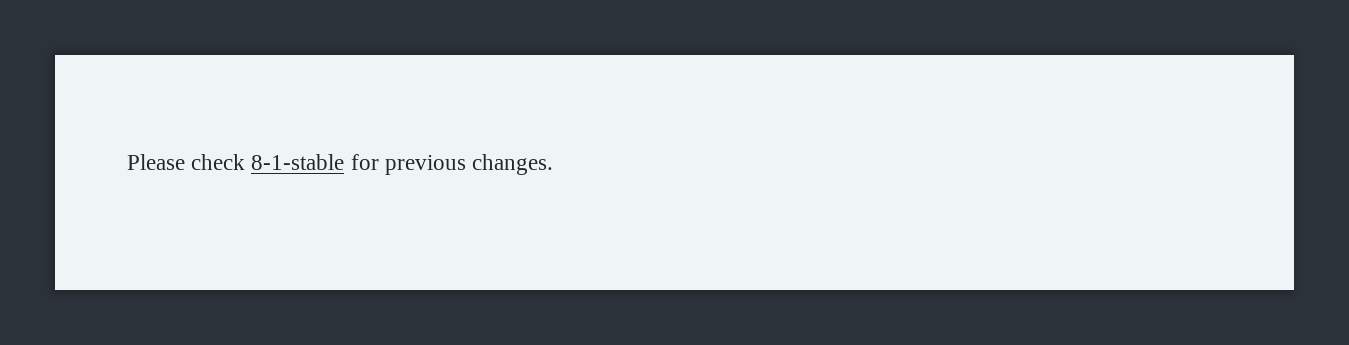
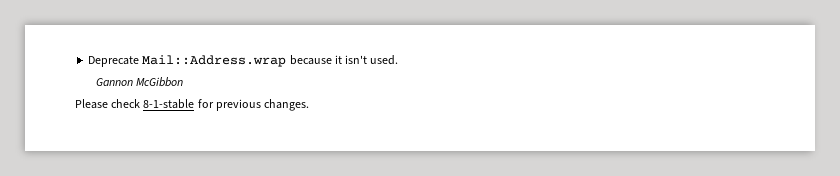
(127, 162) none -> [88,55,399,67] [95,77,183,87] Deprecate Mail::Address.wrap because it isn't used. // Gannon McGibbon //

